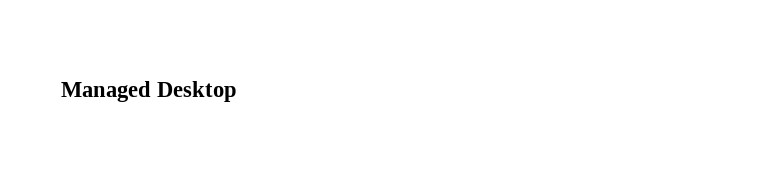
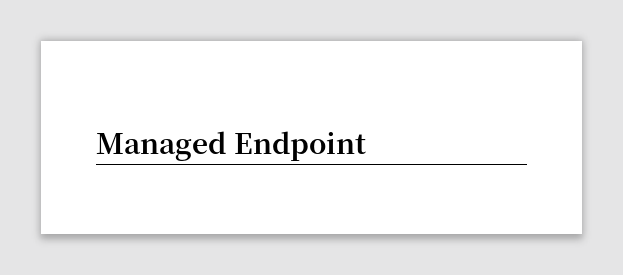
[157,81,238,102] Desktop -> [233,131,366,161] Endpoint

